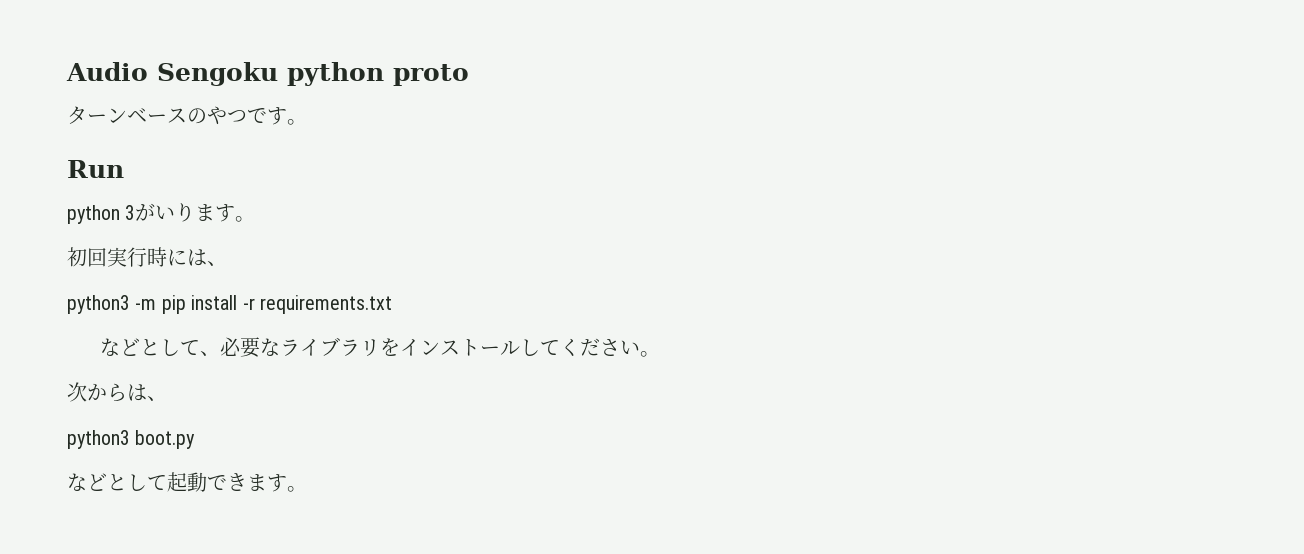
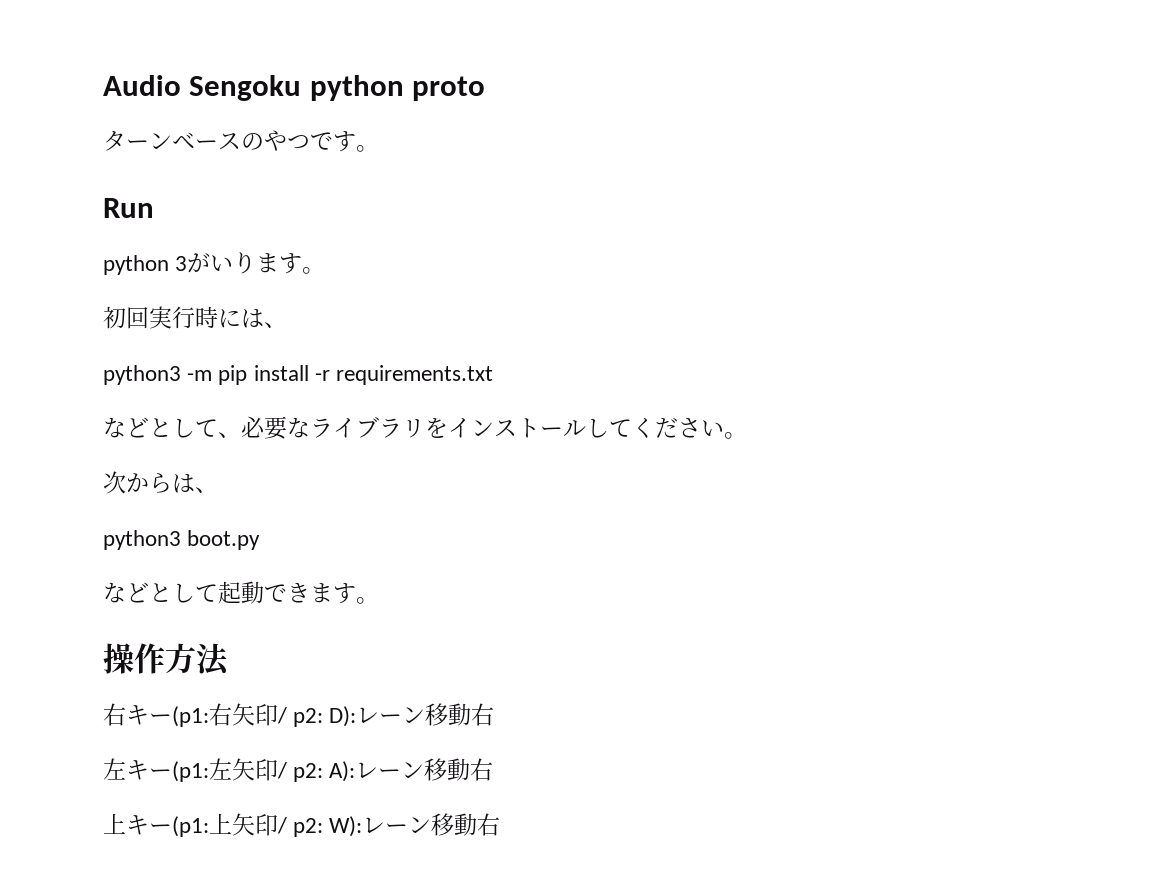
(307, 489) none -> [103,643,230,676] [103,703,495,727] [103,758,494,782] [103,813,501,837] // 操作方法 // 右キー(p1:右矢印/ p2: D):レーン移動右 // 左キー(p1:左矢印/ p2: A):レーン移動右 // 上キー(p1:上矢印/ p2: W):レーン移動右

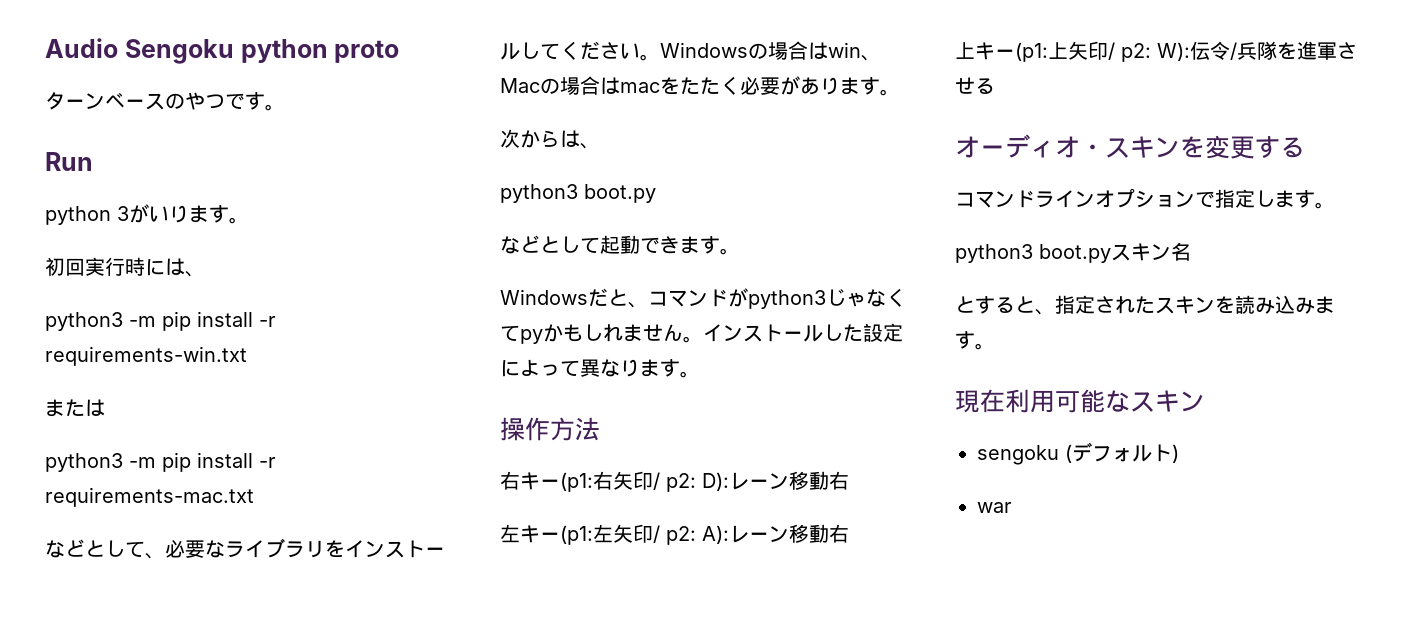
[336,365,494,385] requirements.txt -> [45,346,247,366] [45,399,105,417] [45,452,276,472] [45,487,254,507] requirements-win.txt // または // python3 -m pip install -r requirements-mac.txt
(747, 435) none -> [660,41,881,61] [500,76,900,96] Windowsの場合はwin、Macの場合はmacをたたく必要があります。
(379, 600) none -> [500,288,906,309] [500,323,903,344] [500,359,700,378] // Windowsだと、コマンドがpython3じゃなくてpyかもしれません。インストールした設定によって異なります。
[362,813,501,836] レーン移動右 -> [1190,41,1357,60] [955,77,995,94] [955,134,1305,159] [955,188,1335,209] [955,242,1191,263] [955,295,1335,315] [955,331,995,350] [955,389,1205,413] [977,442,1179,465] [977,502,1012,513] 伝令/兵隊を進軍させる // オーディオ・スキンを変更する // コマンドラインオプションで指定します。 // python3 boot.pyスキン名 // とすると、指定されたスキンを読み込みます。 // 現在利用可能なスキン // sengoku (デフォルト) // war

